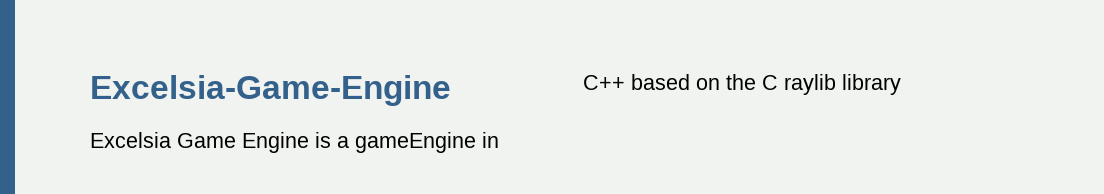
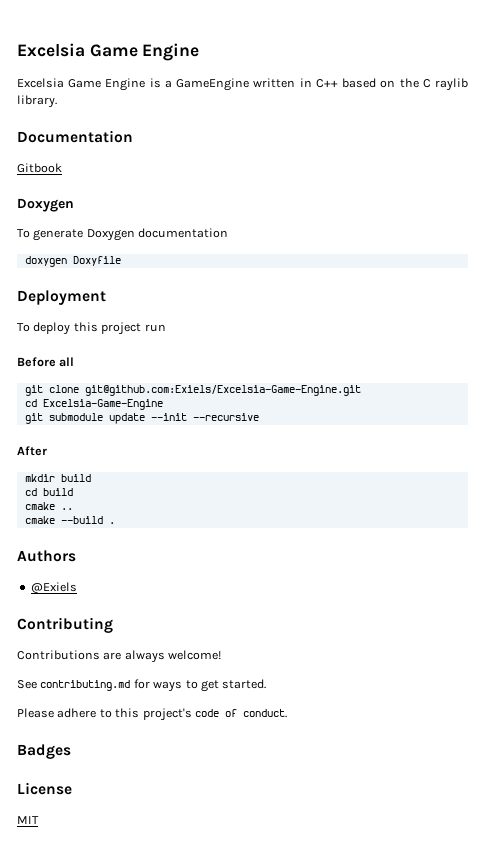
[90,75,451,106] Excelsia-Game-Engine -> [17,43,200,61] Excelsia Game Engine
[355,132,476,153] gameEngine -> [176,78,296,91] GameEngine written
[842,74,901,95] library -> [17,95,57,108] [17,130,133,143] [17,163,62,173] [17,198,74,212] [17,228,229,241] [24,256,121,267] [17,290,106,305] [17,322,166,335] [17,357,75,367] [24,385,361,396] [24,399,163,410] [24,413,259,424] [17,446,47,456] [24,474,91,482] [24,488,73,496] [24,502,73,510] [24,516,115,524] [17,550,76,562] [30,582,77,594] [17,617,113,633] [17,650,222,663] [17,679,267,692] [17,708,287,721] [17,744,71,759] [17,782,72,795] [17,816,39,824] library. // Documentation // Gitbook // Doxygen // To generate Doxygen documentation // doxygen Doxyfile // Deployment // To deploy this project run // Before all // git clone git@github.com:Exiels/Excelsia-Game-Engine.git // cd Excelsia-Game-Engine // git submodule update --init --recursive // After // mkdir build // cd build // cmake .. // cmake --build . // Authors // @Exiels // Contributing // Contributions are always welcome! // See contributing.md for ways to get started. // Please adhere to this project's code of conduct. // Badges // License // MIT

